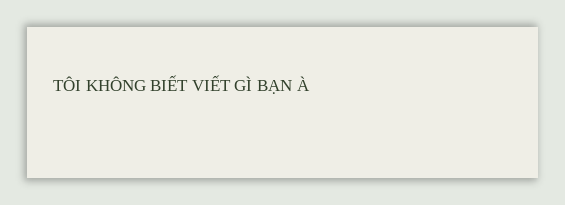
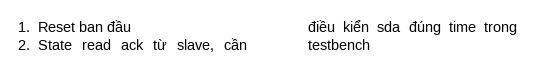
[53,75,310,94] TÔI KHÔNG BIẾT VIẾT GÌ BẠN À -> [18,20,131,32] [18,38,247,52] [307,20,517,35] [307,39,370,50] 1. Reset ban đầu // 2. State read ack từ slave, cần điều kiển sda đúng time trong testbench

